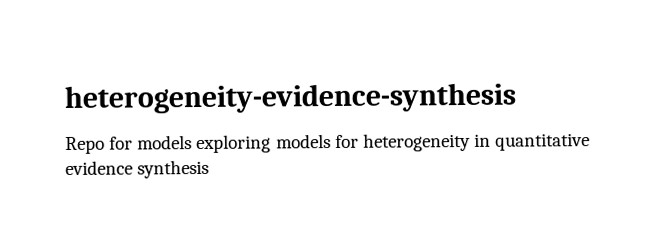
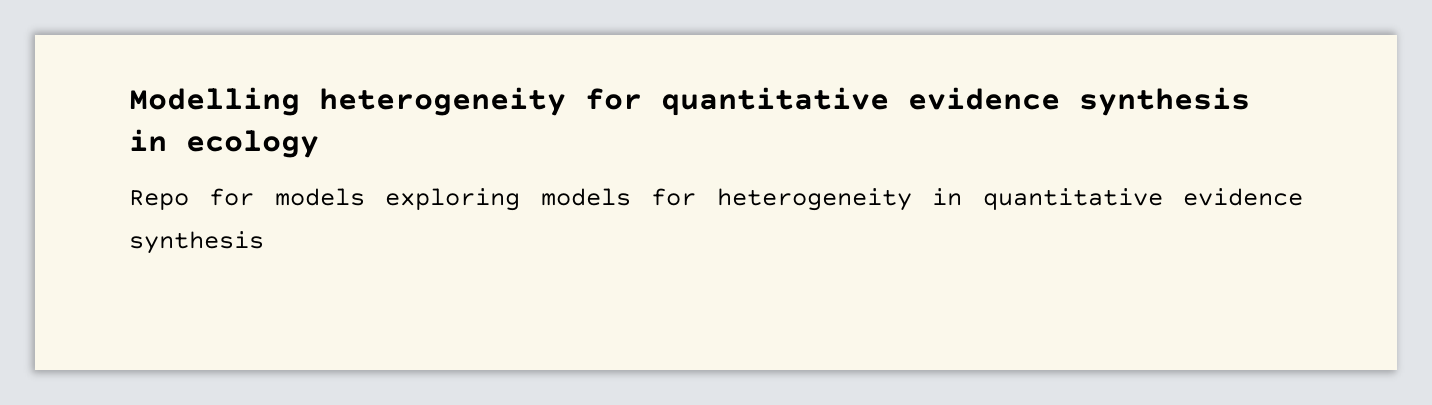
[64,82,516,115] heterogeneity-evidence-synthesis -> [129,87,1250,116] [129,129,319,158] Modelling heterogeneity for quantitative evidence synthesis in ecology

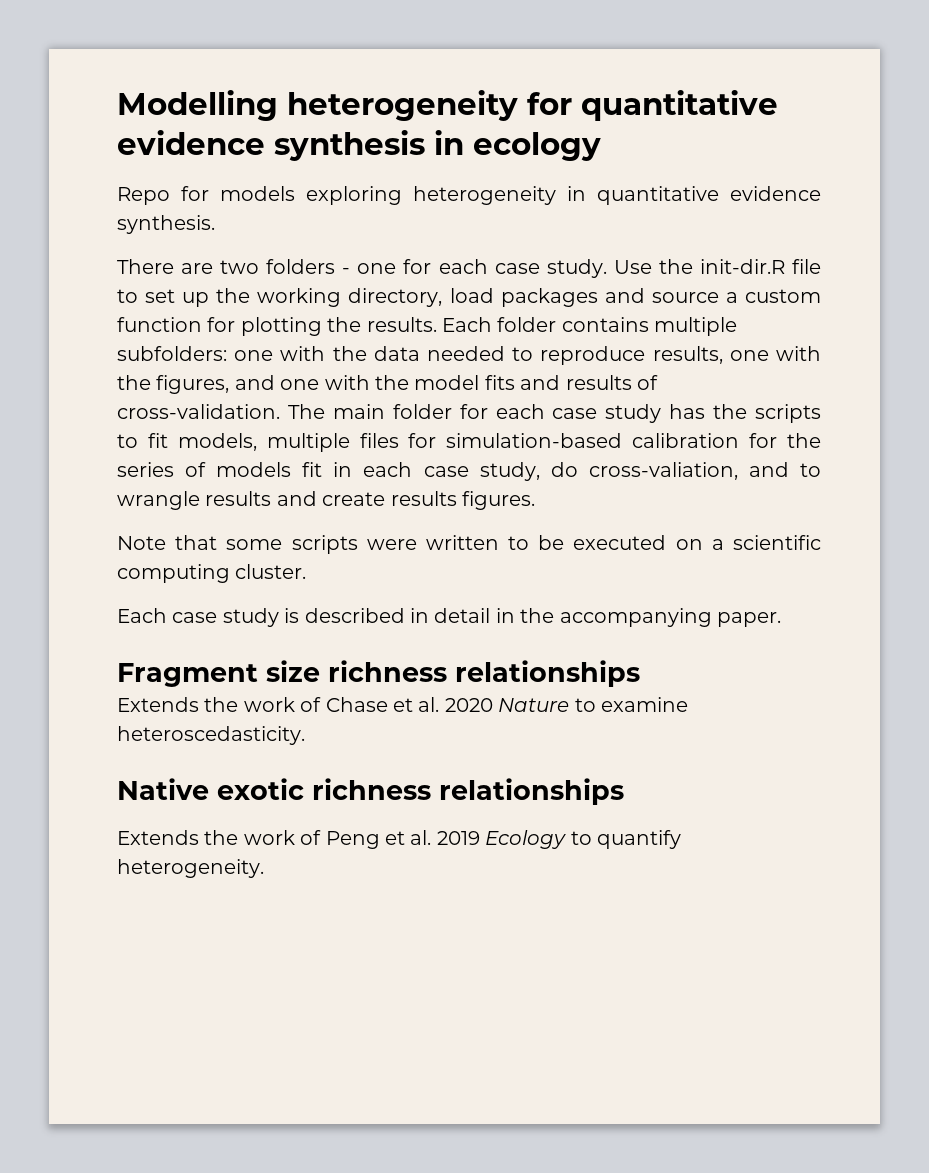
[540,188,697,206] models for -> (402, 195) none
[129,231,264,254] synthesis -> [117,215,215,234] [117,259,822,278] [117,288,822,307] [117,317,738,336] [117,346,821,365] [117,375,658,394] [117,404,821,423] [117,433,822,452] [117,462,822,481] [117,491,535,510] [117,535,821,554] [117,564,307,583] [117,608,781,627] [117,660,640,687] [117,697,688,712] [117,726,305,745] [117,778,624,805] [117,830,681,849] [117,859,264,878] synthesis. // There are two folders - one for each case study. Use the init-dir.R file to set up the working directory, load packages and source a custom function for plotting the results. Each folder contains multiple subfolders: one with the data needed to reproduce results, one with the figures, and one with the model fits and results of cross-validation. The main folder for each case study has the scripts to fit models, multiple files for simulation-based calibration for the series of models fit in each case study, do cross-valiation, and to wrangle results and create results figures. // Note that some scripts were written to be executed on a scientific computing cluster. // Each case study is described in detail in the accompanying paper. // Fragment size richness relationships // Extends the work of Chase et al. 2020 Nature to examine heteroscedasticity. // Native exotic richness relationships // Extends the work of Peng et al. 2019 Ecology to quantify heterogeneity.

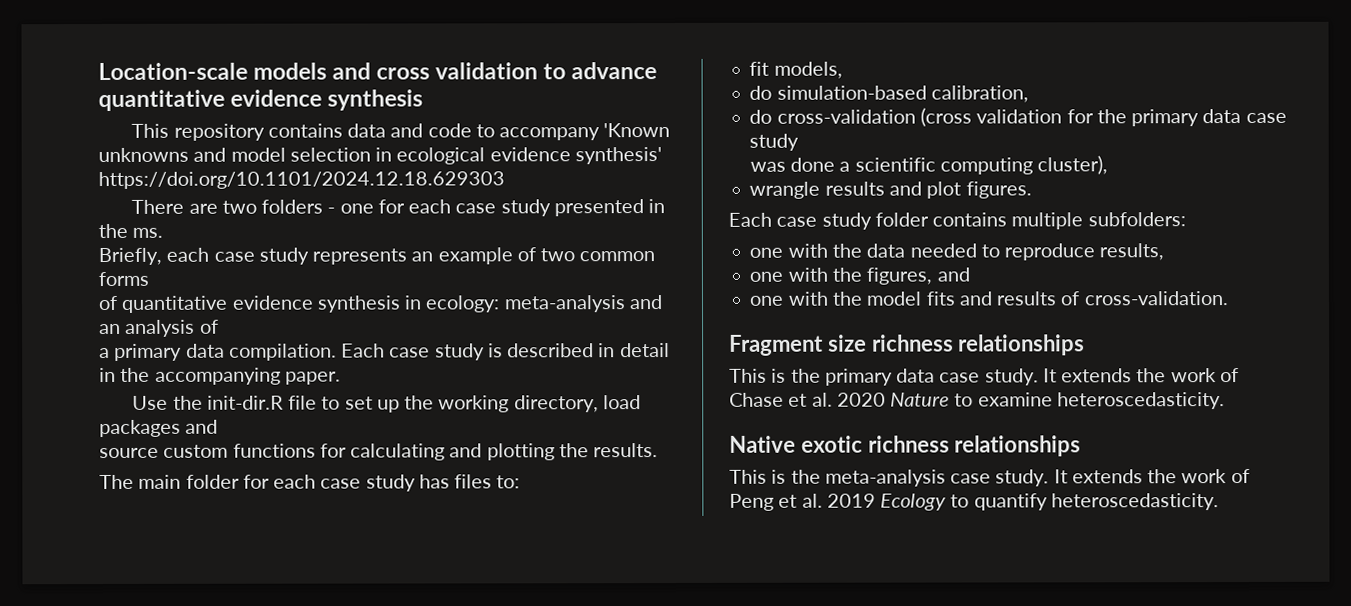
[117,90,778,121] [117,130,601,161] [117,186,821,205] [117,215,215,234] Modelling heterogeneity for quantitative evidence synthesis in ecology // Repo for models exploring heterogeneity in quantitative evidence synthesis. -> [98,62,658,81] [98,89,424,112] [131,123,671,141] [98,147,662,165] [98,171,505,190] Location-scale models and cross validation to advance quantitative evidence synthesis // This repository contains data and code to accompany 'Known unknowns and model selection in ecological evidence synthesis' https://doi.org/10.1101/2024.12.18.629303
[546,259,607,278] study. -> [500,199,666,217] [98,223,164,239] [98,247,656,266] [98,271,149,287] [98,295,663,313] [99,319,219,337] [99,343,670,361] [99,367,341,385] study presented in the ms. // Briefly, each case study represents an example of two common forms // of quantitative evidence synthesis in ecology: meta-analysis and an analysis of // a primary data compilation. Each case study is described in detail in the accompanying paper. //
[651,289,822,303] [117,317,492,336] source a custom function for plotting the results. Each -> [99,443,659,461] [99,474,521,492] [749,61,843,79] [749,85,1029,103] [749,107,1287,127] [749,133,800,151] [749,155,1109,175] [749,181,1032,199] [728,212,872,230] // source custom functions for calculating and plotting the results. // The main folder for each case study has files to: // fit models, // do simulation-based calibration, // do cross-validation (cross validation for the primary data case study // was done a scientific computing cluster), // wrangle results and plot figures. // Each case study
(227, 353) none -> (1186, 219) //
(723, 355) none -> (1165, 252) //
(275, 382) none -> (970, 274) //
[287,404,821,423] [117,433,822,452] [117,462,822,481] [117,491,535,510] [117,535,821,554] [117,564,307,583] [117,608,781,627] [117,660,640,687] [117,697,322,712] The main folder for each case study has the scripts to fit models, multiple files for simulation-based calibration for the series of models fit in each case study, do cross-valiation, and to wrangle results and create results figures. // Note that some scripts were written to be executed on a scientific computing cluster. // Each case study is described in detail in the accompanying paper. // Fragment size richness relationships // Extends the work of -> [729,334,1086,356] [729,368,1239,386] // Fragment size richness relationships // This is the primary data case study. It extends the work of //
[117,830,322,845] Extends the work of -> [729,468,1250,487] This is the meta-analysis case study. It extends the work of //
[117,859,264,878] heterogeneity. -> [1050,493,1219,511] heteroscedasticity.

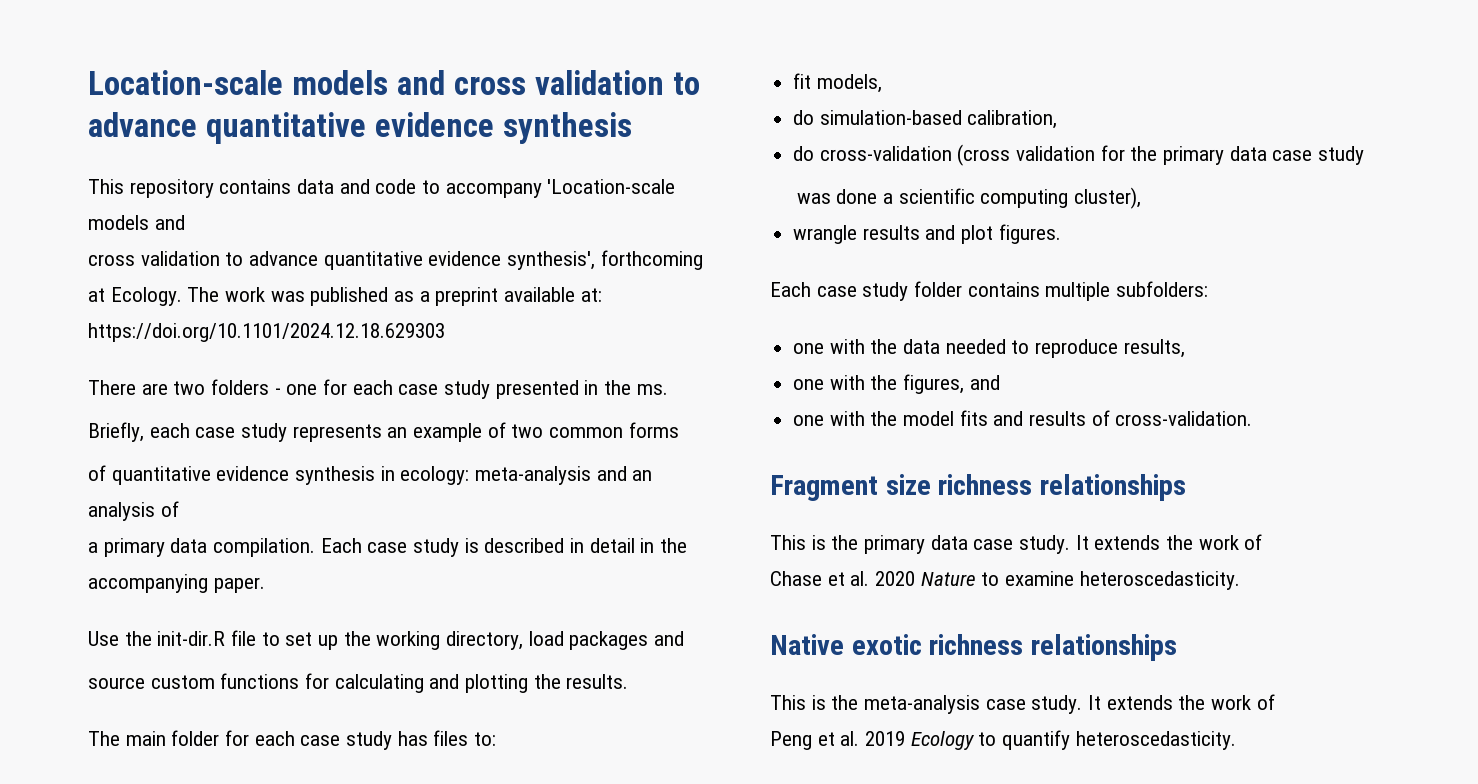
[603,123,671,138] [98,147,662,165] 'Known unknowns and model selection in ecological evidence synthesis' -> [547,179,676,194] [88,215,185,230] [88,250,703,270] [88,287,602,306] 'Location-scale models and // cross validation to advance quantitative evidence synthesis', forthcoming at Ecology. The work was published as a preprint available at:

